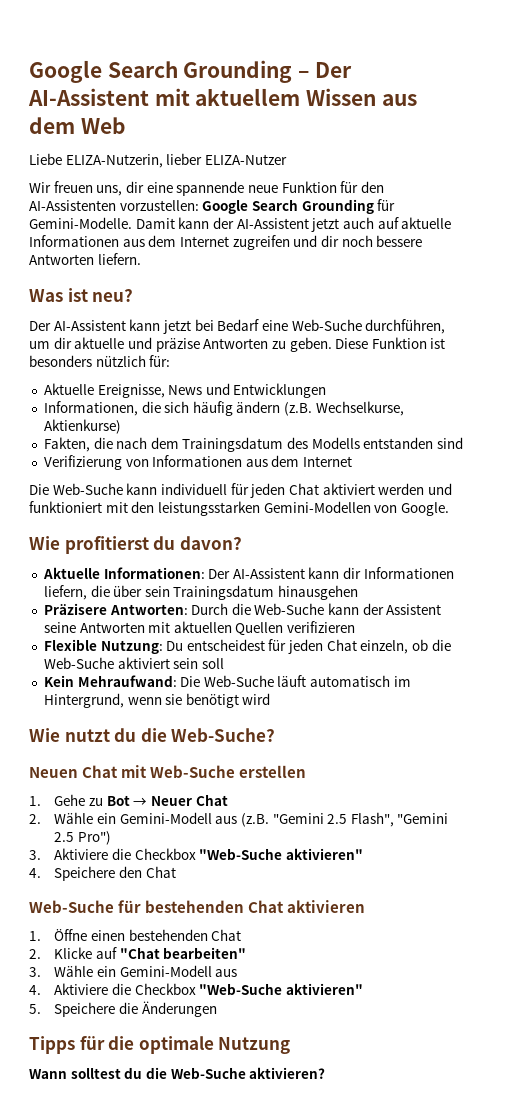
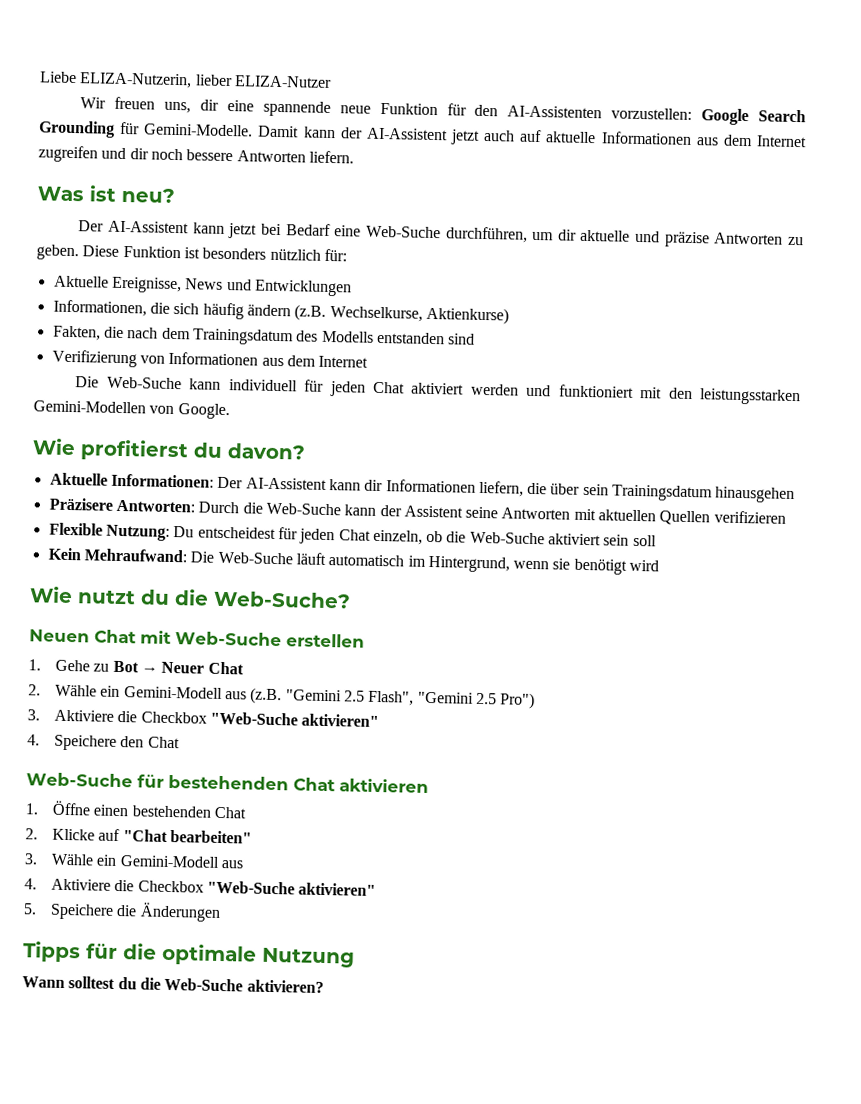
[29,60,352,83] [28,88,417,106] [29,117,126,134] Google Search Grounding – Der AI-Assistent mit aktuellem Wissen aus dem Web // -> (40, 77) none

